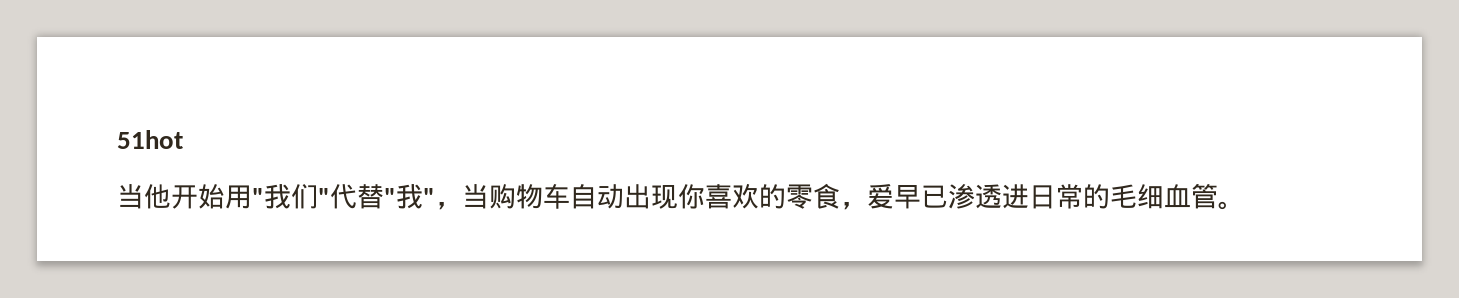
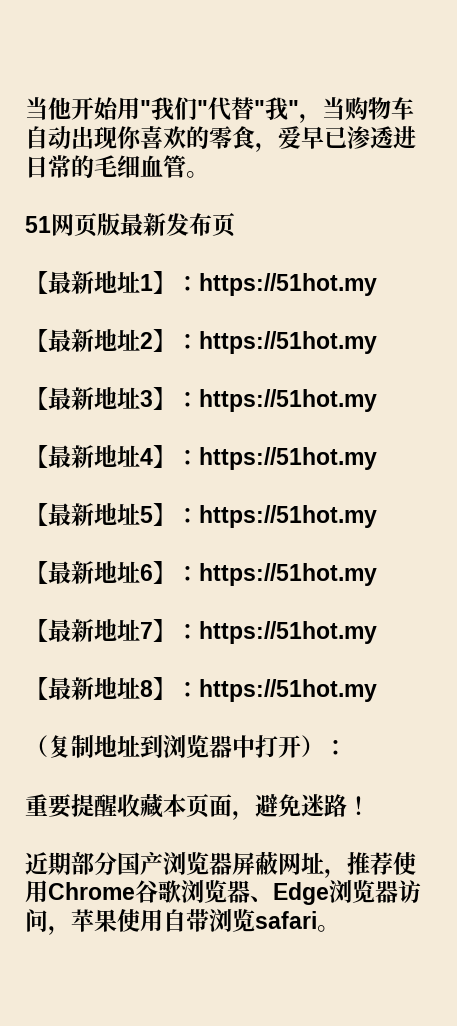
[117,130,183,149] 51hot // -> (25, 108) none
(1245, 205) none -> [25,213,235,237] [25,271,377,296] [25,329,377,354] [25,387,377,412] [25,445,377,470] [25,503,377,528] [25,561,377,586] [25,619,377,644] [25,677,377,702] [25,735,347,758] [25,793,370,820] [25,851,416,878] [25,880,421,905] [25,909,340,935] // 51网页版最新发布页 // 【最新地址1】：https://51hot.my // 【最新地址2】：https://51hot.my // 【最新地址3】：https://51hot.my // 【最新地址4】：https://51hot.my // 【最新地址5】：https://51hot.my // 【最新地址6】：https://51hot.my // 【最新地址7】：https://51hot.my // 【最新地址8】：https://51hot.my // （复制地址到浏览器中打开）： // 重要提醒收藏本页面，避免迷路！ // 近期部分国产浏览器屏蔽网址，推荐使用Chrome谷歌浏览器、Edge浏览器访问，苹果使用自带浏览safari。

